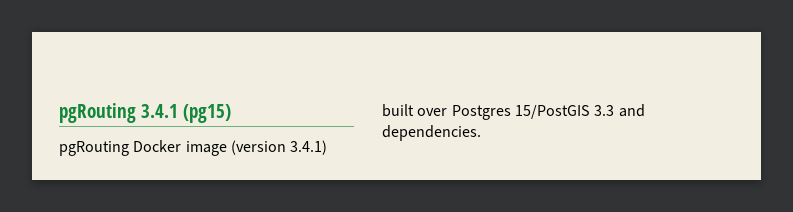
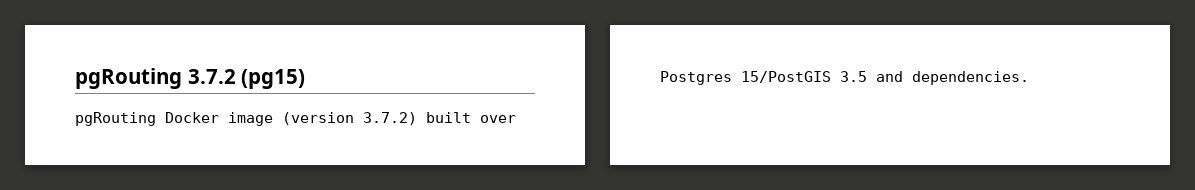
[59,103,178,123] pgRouting 3.4.1 -> [75,68,236,89] pgRouting 3.7.2
[290,140,328,155] 3.4.1) -> [363,112,417,125] 3.7.2)
[594,105,615,116] 3.3 -> [840,71,867,82] 3.5

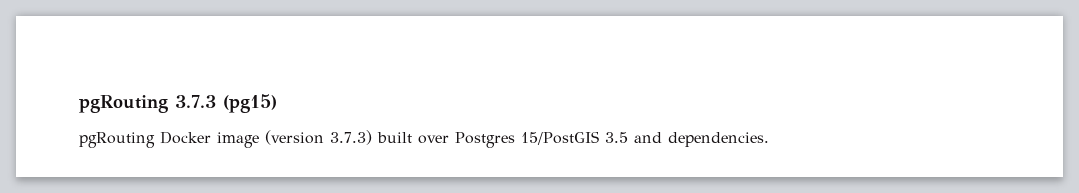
[75,68,236,89] pgRouting 3.7.2 -> [79,95,216,113] pgRouting 3.7.3
[363,112,417,125] 3.7.2) -> [330,130,372,145] 3.7.3)

